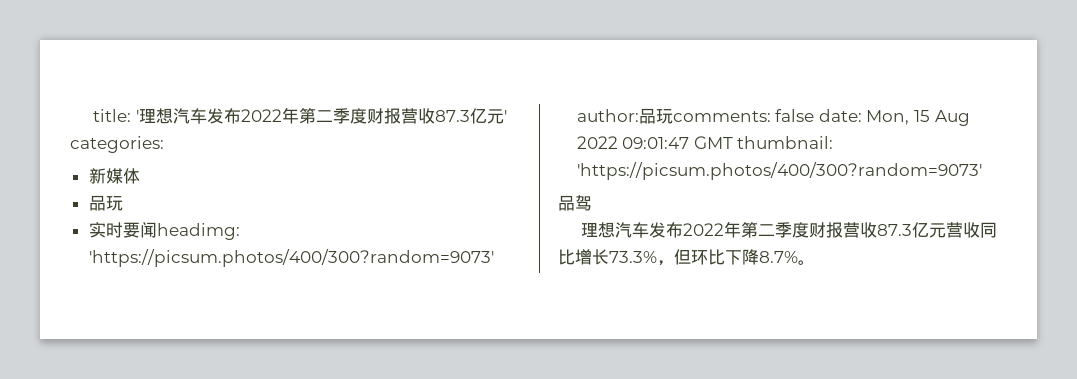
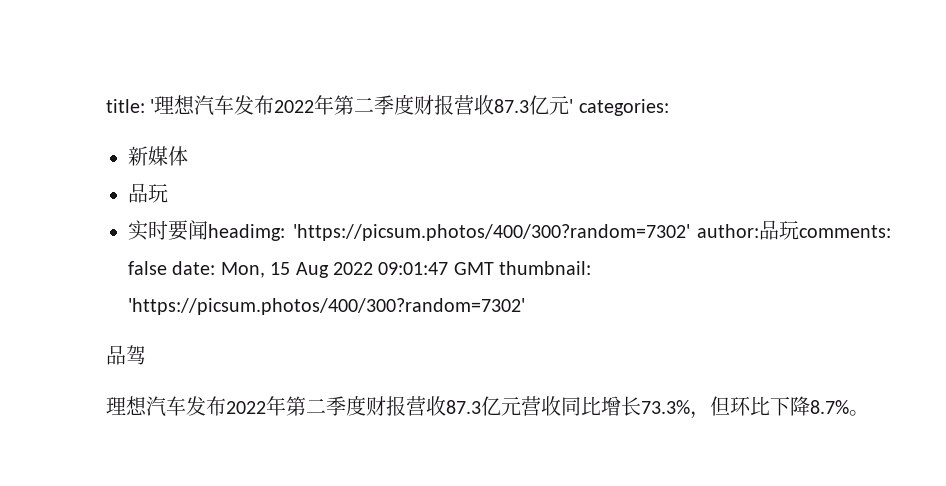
[88,249,494,267] 'https://picsum.photos/400/300?random=9073' -> [292,224,690,241] 'https://picsum.photos/400/300?random=7302'
[576,162,982,180] 'https://picsum.photos/400/300?random=9073' -> [128,298,525,315] 'https://picsum.photos/400/300?random=7302'

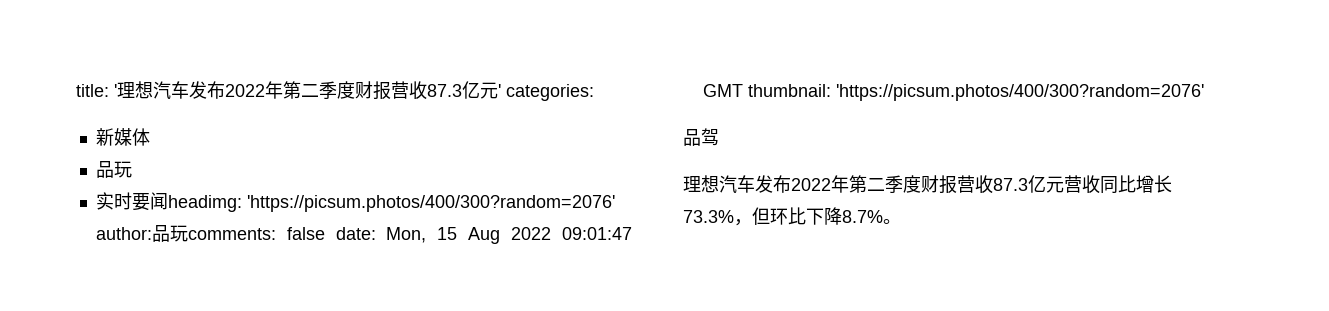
[292,224,690,241] 'https://picsum.photos/400/300?random=7302' -> [246,195,615,212] 'https://picsum.photos/400/300?random=2076'
[128,298,525,315] 'https://picsum.photos/400/300?random=7302' -> [835,84,1204,101] 'https://picsum.photos/400/300?random=2076'

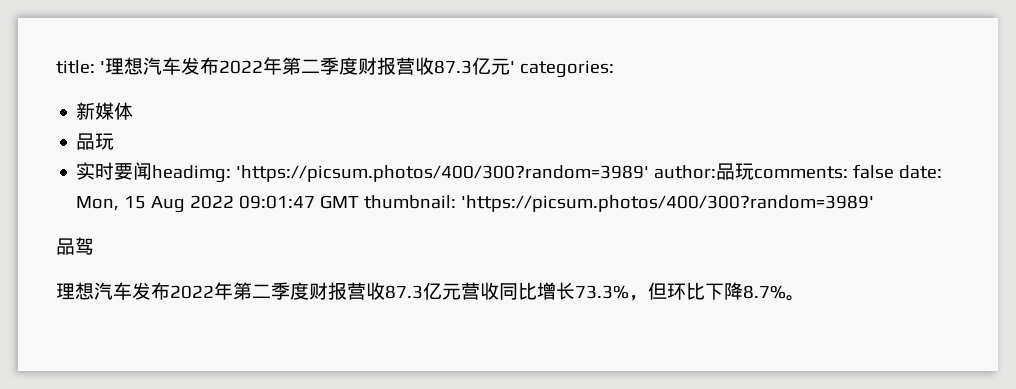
[246,195,615,212] 'https://picsum.photos/400/300?random=2076' -> [236,165,650,182] 'https://picsum.photos/400/300?random=3989'
[835,84,1204,101] 'https://picsum.photos/400/300?random=2076' -> [461,195,875,212] 'https://picsum.photos/400/300?random=3989'

